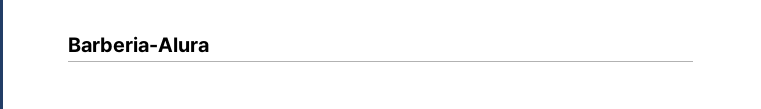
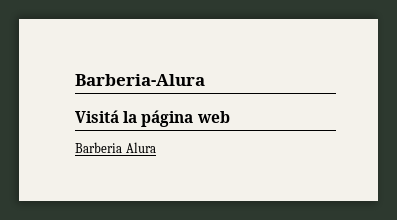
(209, 44) none -> [75,110,230,127] [75,142,156,153] // Visitá la página web // Barberia Alura

